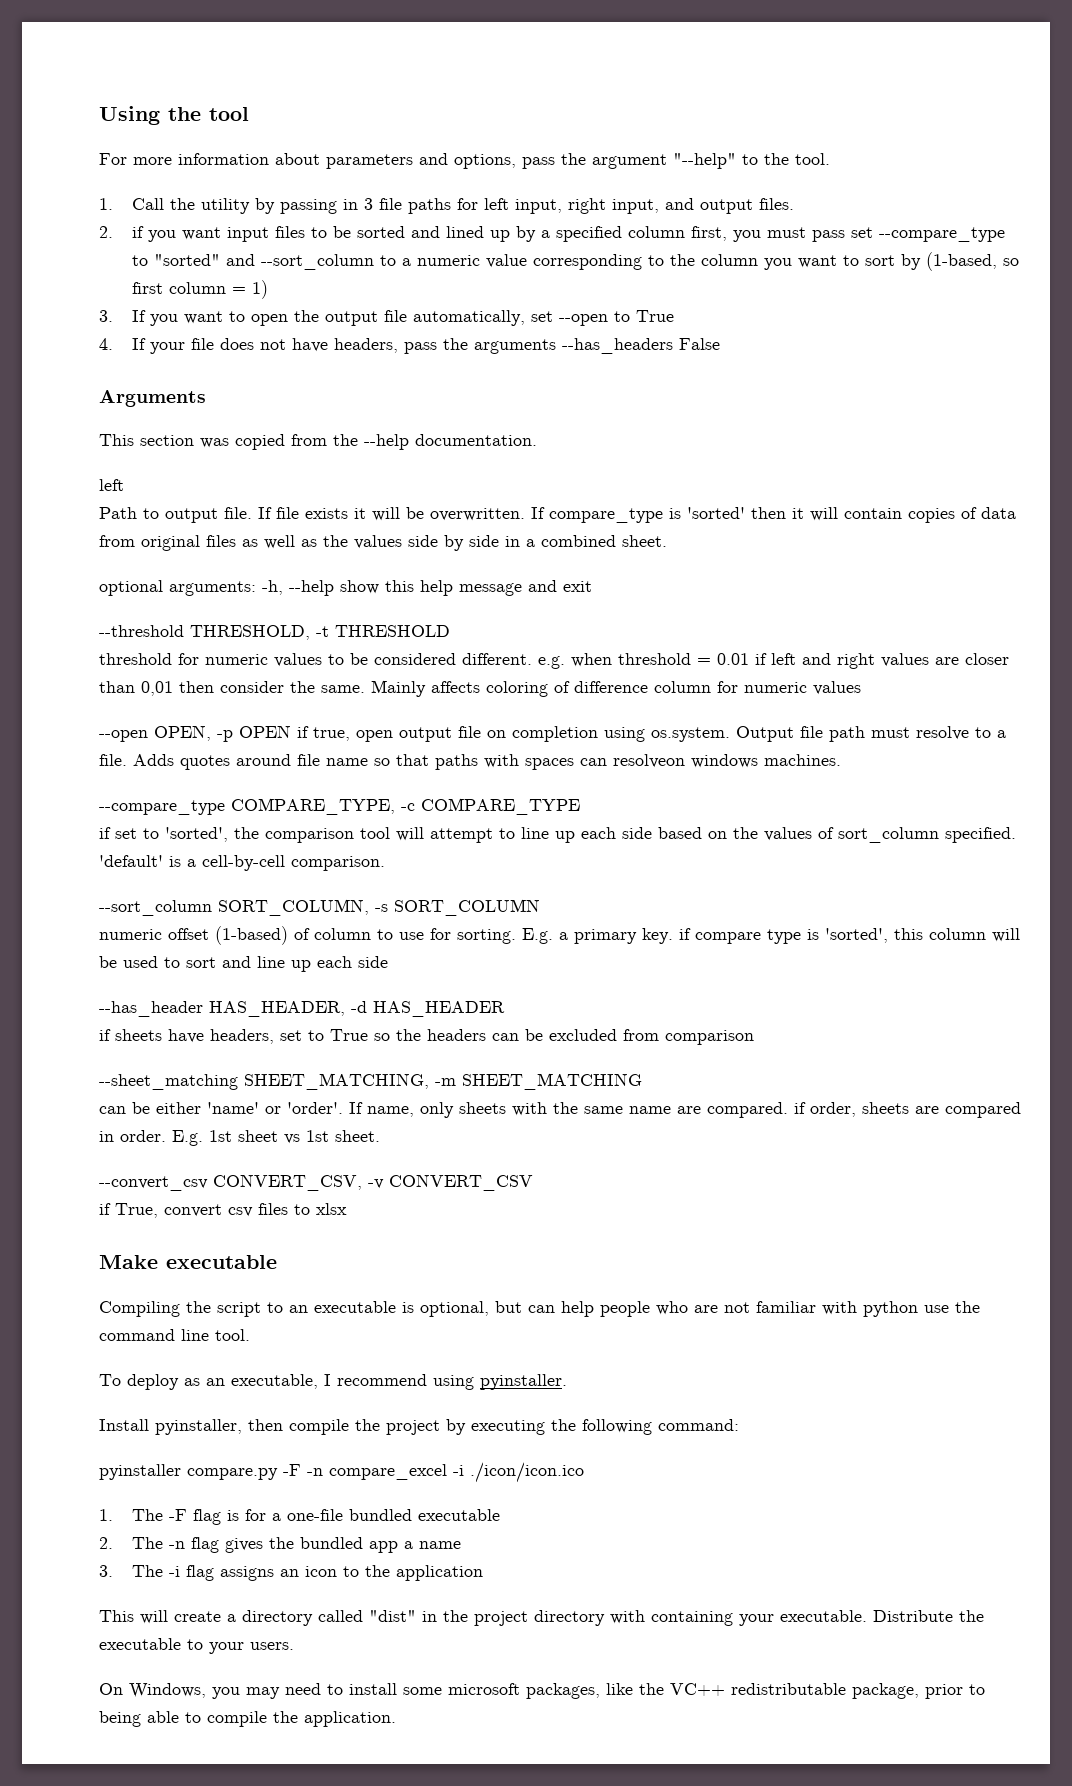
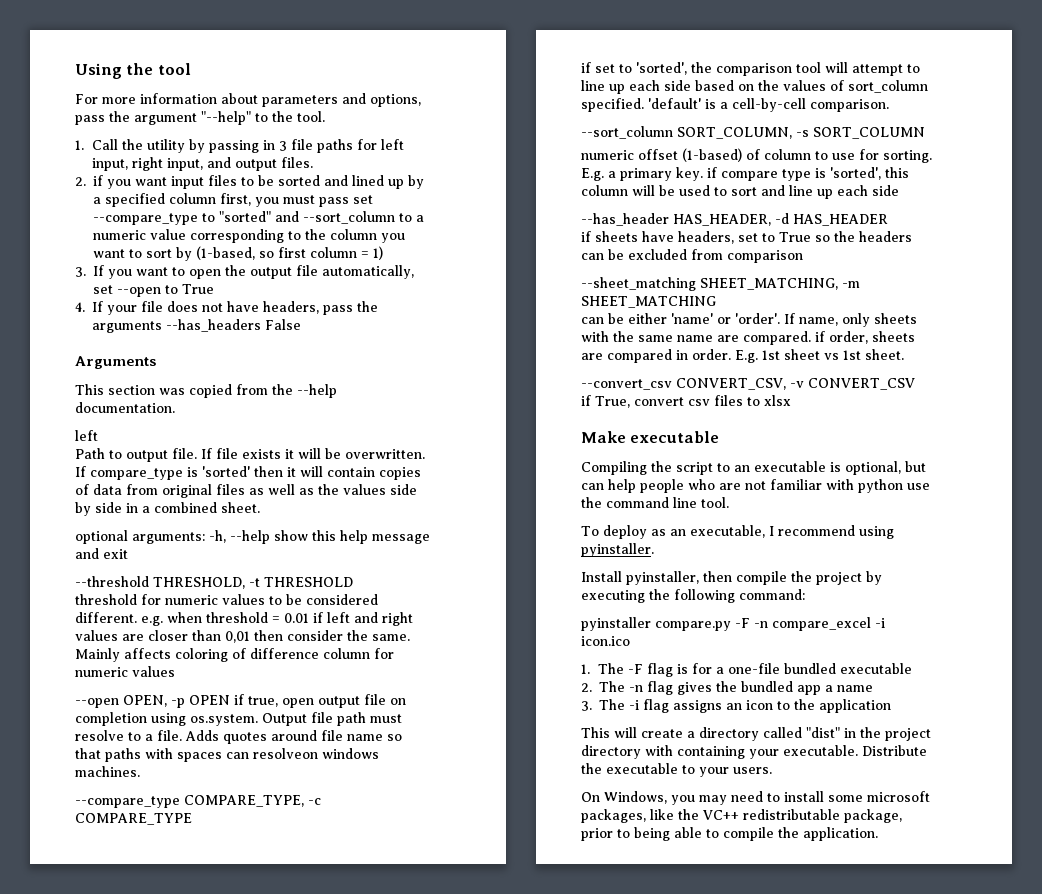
[470,1462,584,1483] ./icon/icon.ico -> [581,636,630,646] icon.ico

